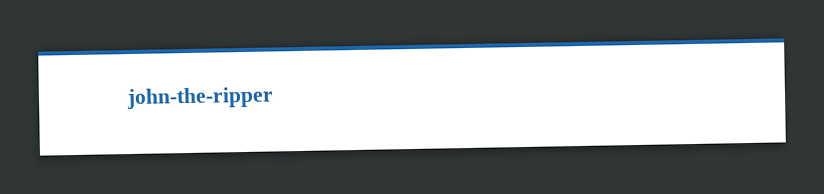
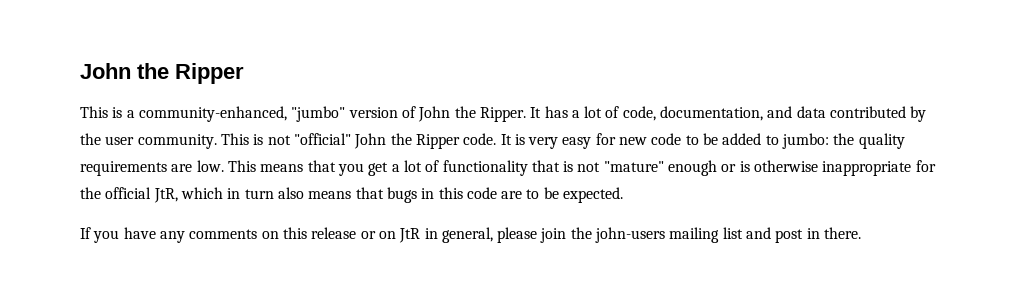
[126,86,274,110] john-the-ripper -> [80,63,244,84] [80,106,927,122] [80,133,905,149] [80,160,936,176] [80,187,624,203] [80,227,862,243] John the Ripper // This is a community-enhanced, "jumbo" version of John the Ripper. It has a lot of code, documentation, and data contributed by the user community. This is not "official" John the Ripper code. It is very easy for new code to be added to jumbo: the quality requirements are low. This means that you get a lot of functionality that is not "mature" enough or is otherwise inappropriate for the official JtR, which in turn also means that bugs in this code are to be expected. // If you have any comments on this release or on JtR in general, please join the john-users mailing list and post in there.

